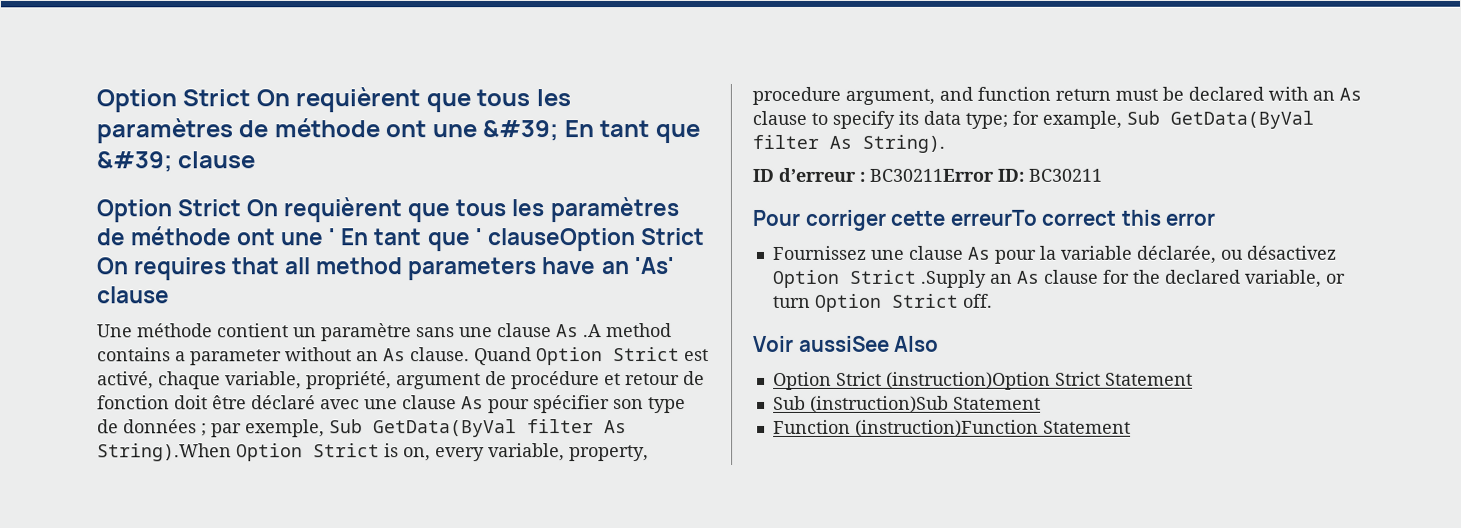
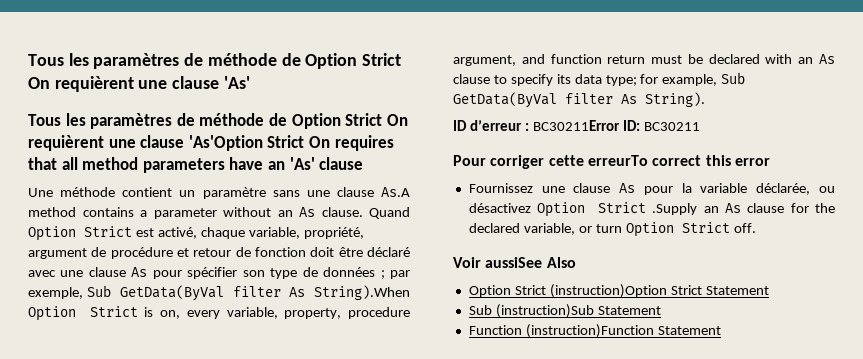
[96,87,571,113] [96,118,700,144] [96,151,256,173] [96,197,679,223] [96,226,635,252] Option Strict On requièrent que tous les paramètres de méthode ont une &#39; En tant que &#39; clause // Option Strict On requièrent que tous les paramètres de méthode ont une ' En tant que ' clauseOption -> [28,53,402,69] [28,76,250,92] [28,113,408,129] [28,135,263,151] Tous les paramètres de méthode de Option Strict On requièrent une clause 'As' // Tous les paramètres de méthode de Option Strict On requièrent une clause 'As'Option
[556,324,602,338] As .A -> [381,187,410,197] As.A

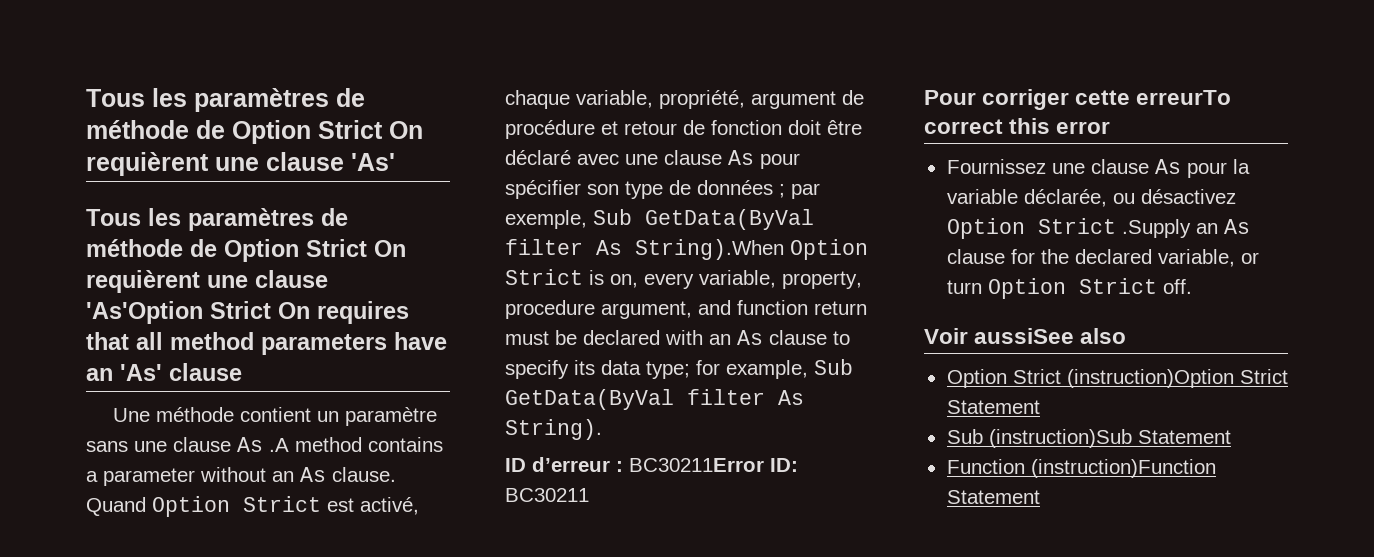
[381,187,410,197] As.A -> [237,437,289,452] As .A
[546,257,576,268] Also -> [1080,328,1127,344] also

